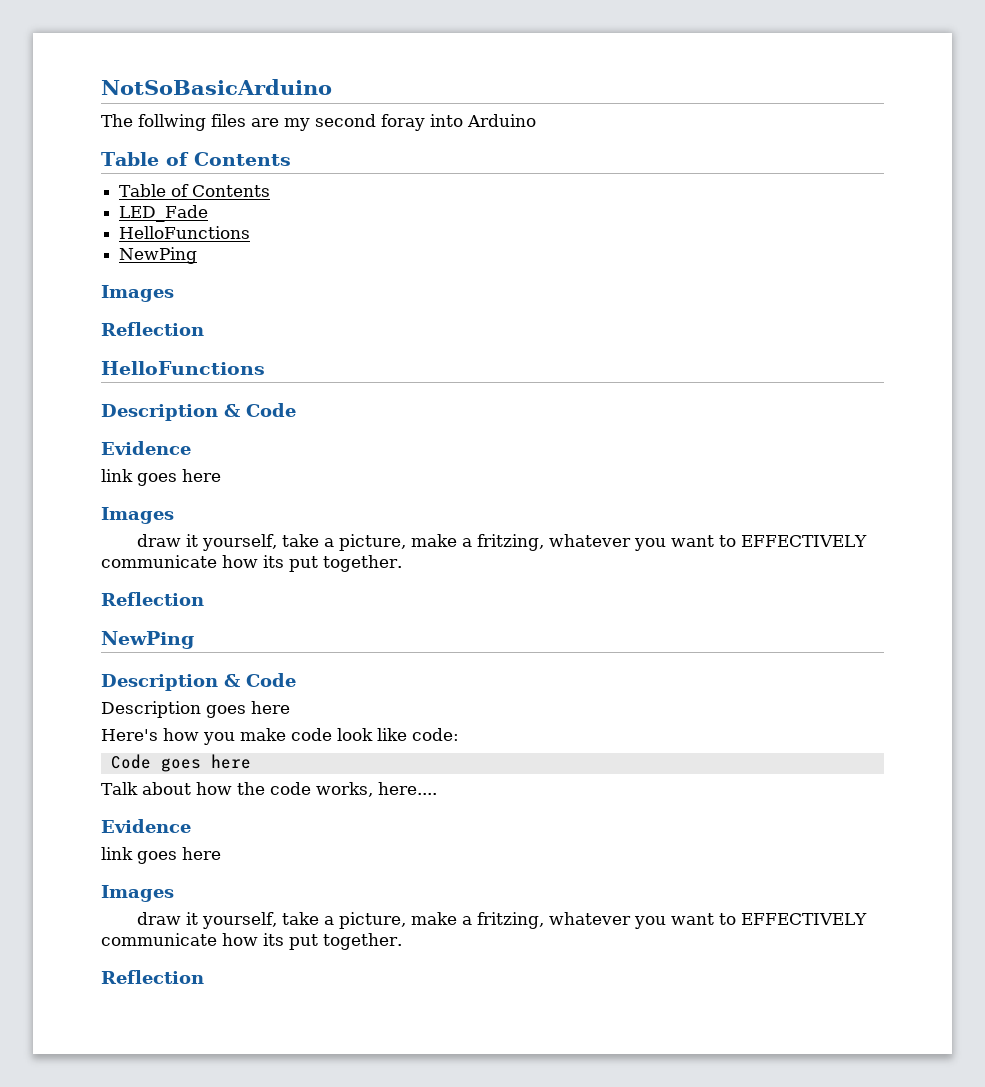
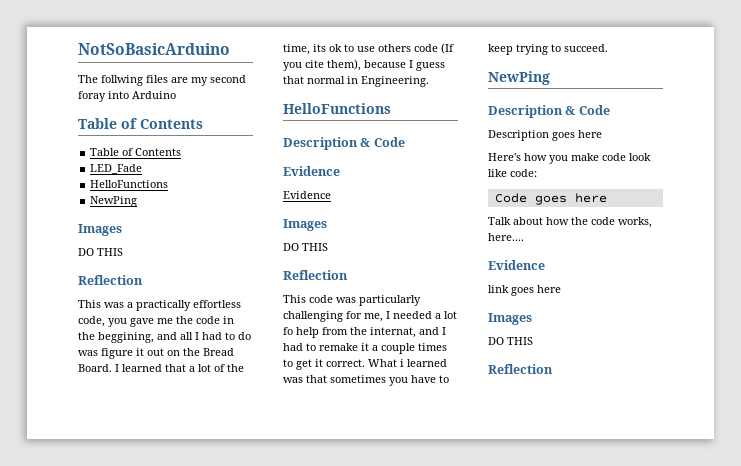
[101,322,204,336] // Reflection -> [78,248,123,256] [78,275,143,285] [78,300,241,311] [78,316,234,327] [78,332,251,343] [78,348,234,359] [78,364,244,372] [283,43,454,55] [283,59,445,71] [283,76,429,87] // DO THIS // Reflection // This was a practically effortless code, you gave me the code in the beggining, and all I had to do was figure it out on the Bread Board. I learned that a lot of the time, its ok to use others code (If you cite them), because I guess that normal in Engineering.
[101,469,221,486] [101,507,174,524] [136,534,867,551] [101,555,402,572] [101,592,204,606] link goes here // Images // draw it yourself, take a picture, make a fritzing, whatever you want to EFFECTIVELY communicate how its put together. // Reflection -> [283,191,331,199] [283,219,327,231] [283,243,328,251] [283,270,348,280] [283,295,421,306] [283,311,457,322] [283,327,446,338] [283,343,447,354] [283,359,447,370] [283,375,449,386] [488,44,608,55] Evidence // Images // DO THIS // Reflection // This code was particularly challenging for me, I needed a lot fo help from the internat, and I had to remake it a couple times to get it correct. What i learned was that sometimes you have to keep trying to succeed.
[136,912,867,929] [101,933,402,950] draw it yourself, take a picture, make a fritzing, whatever you want to EFFECTIVELY communicate how its put together. -> [488,337,533,345] DO THIS

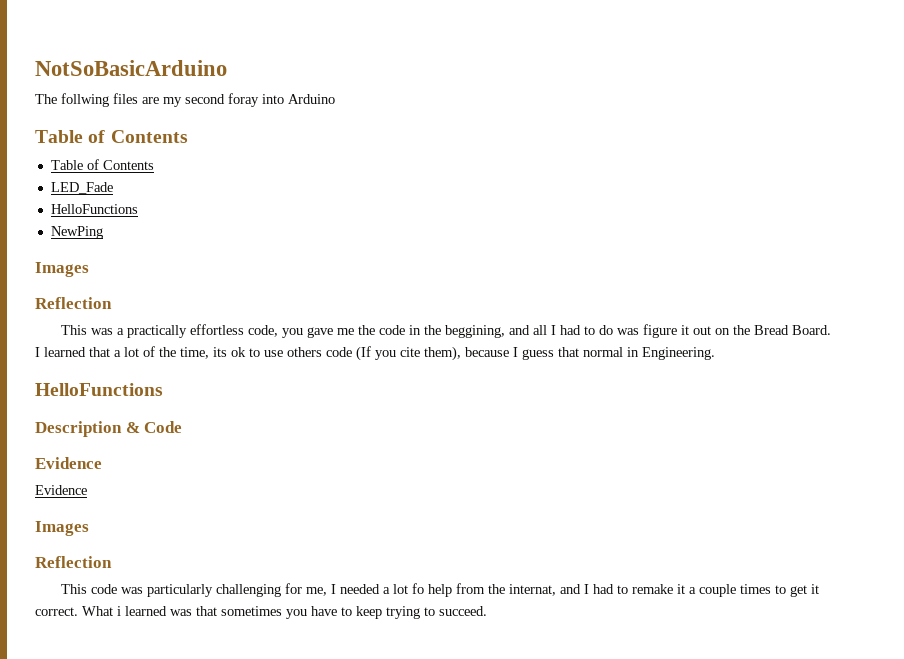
[78,248,123,256] // DO THIS -> (89, 269) none
[283,243,328,251] // DO THIS -> (89, 528) none
[488,71,550,85] [488,105,610,118] [488,130,602,141] [488,153,651,164] [488,169,537,177] [494,193,607,205] [488,217,652,228] [488,233,524,241] [488,260,545,270] [488,285,561,296] [488,313,532,325] [488,337,533,345] [488,364,553,374] // NewPing // Description & Code // Description goes here // Here's how you make code look like code: // Code goes here // Talk about how the code works, here.... // Evidence // link goes here // Images // DO THIS // Reflection -> (487, 611) none

